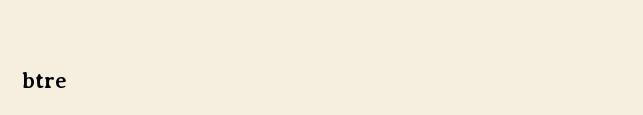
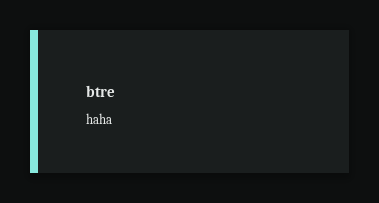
(67, 80) none -> [86,113,112,124] // haha

